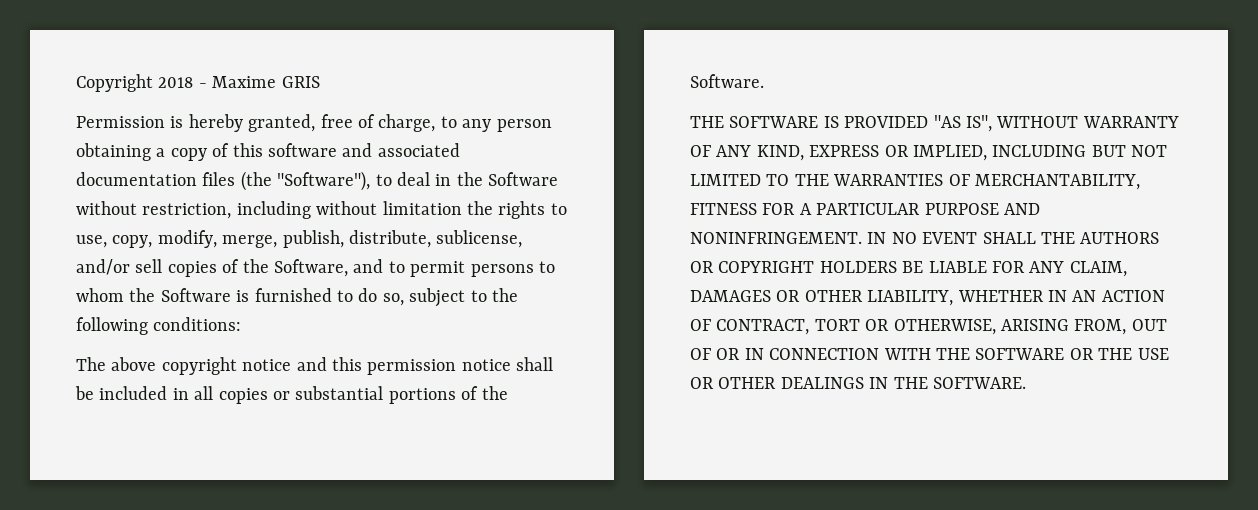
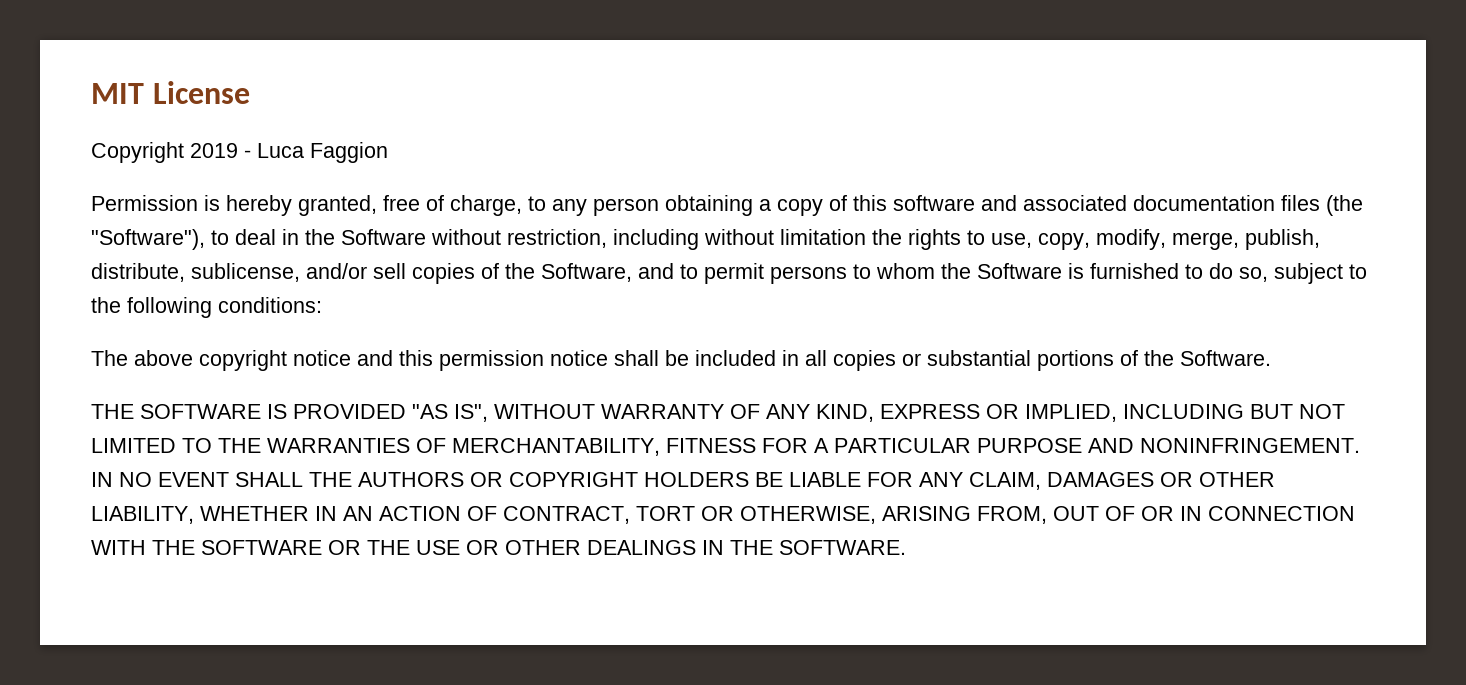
[76,74,320,92] Copyright 2018 - Maxime GRIS -> [91,81,250,104] [91,142,388,163] MIT License // Copyright 2019 - Luca Faggion

